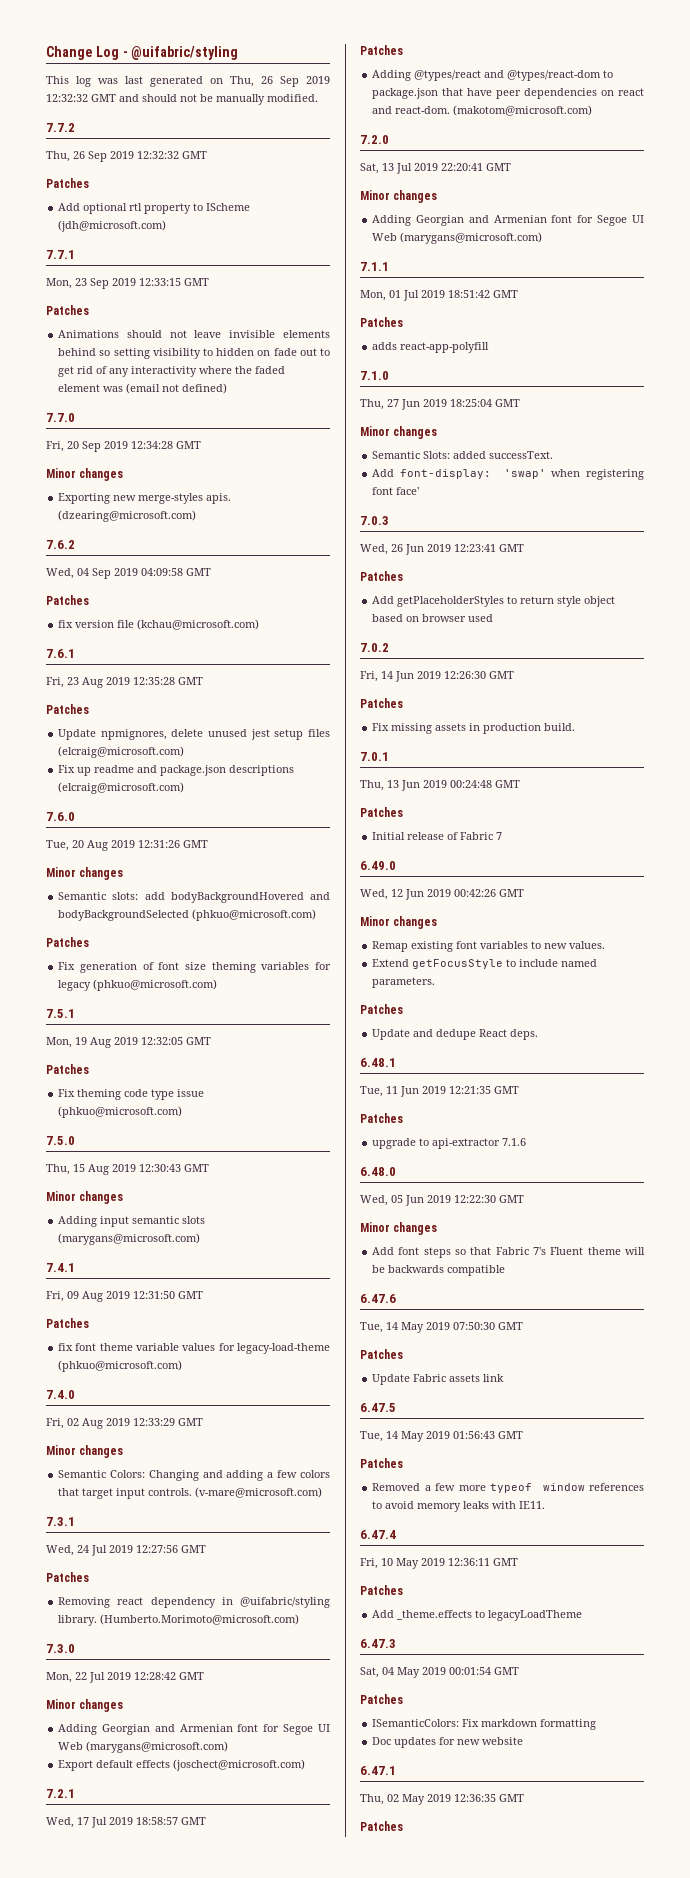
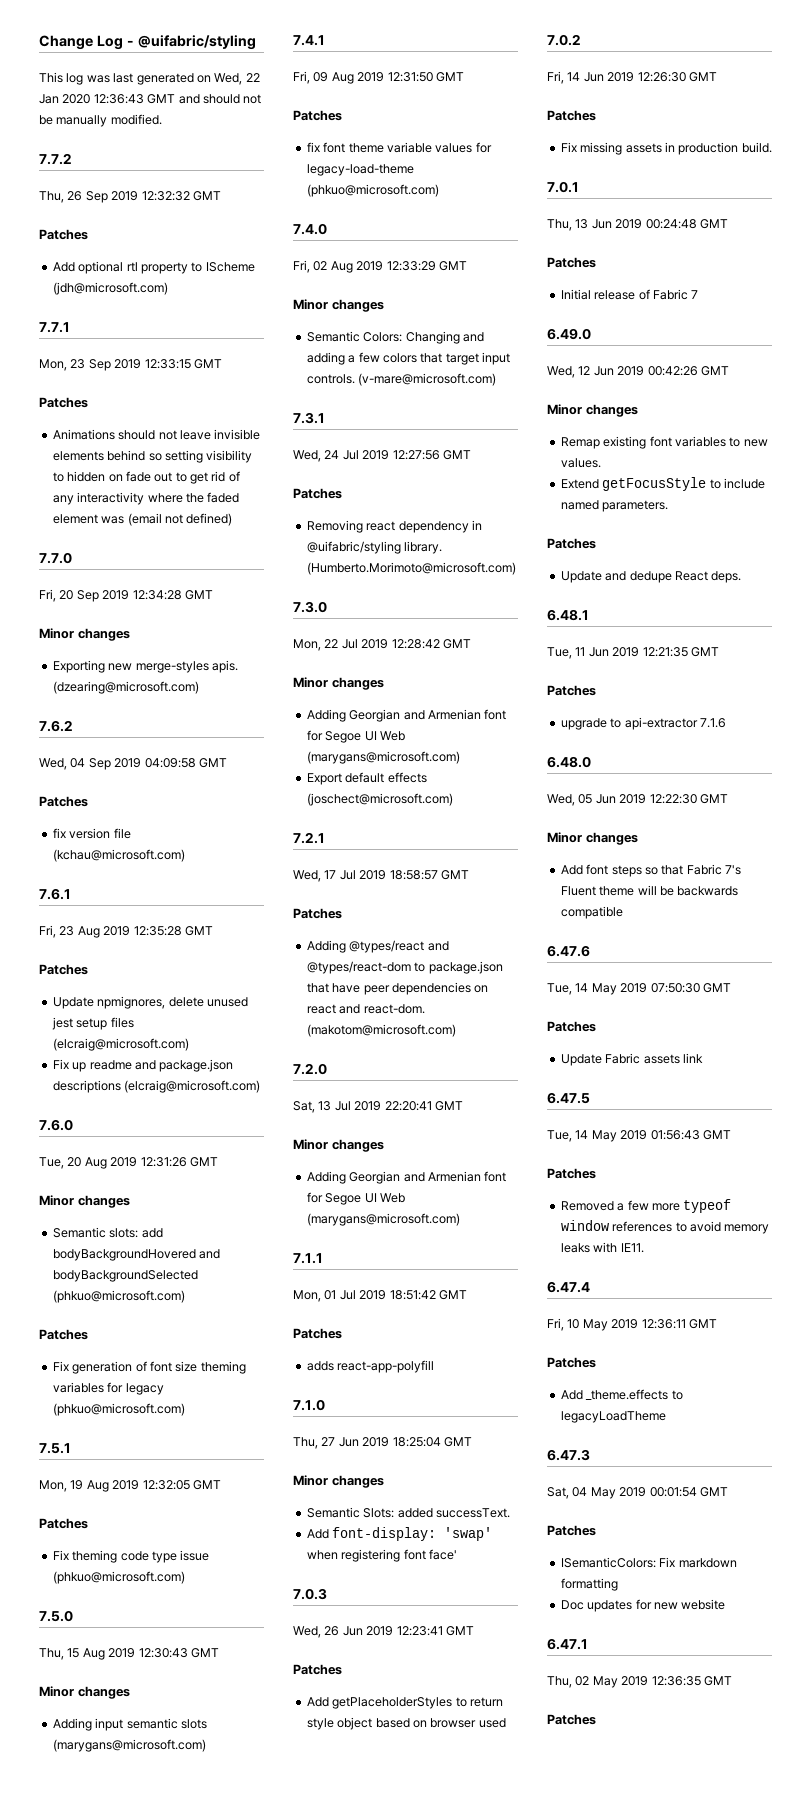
[230,76,330,87] [46,94,88,102] Thu, 26 Sep 2019 12:32:32 -> [214,73,260,85] [39,94,144,104] Wed, 22 Jan 2020 12:36:43

